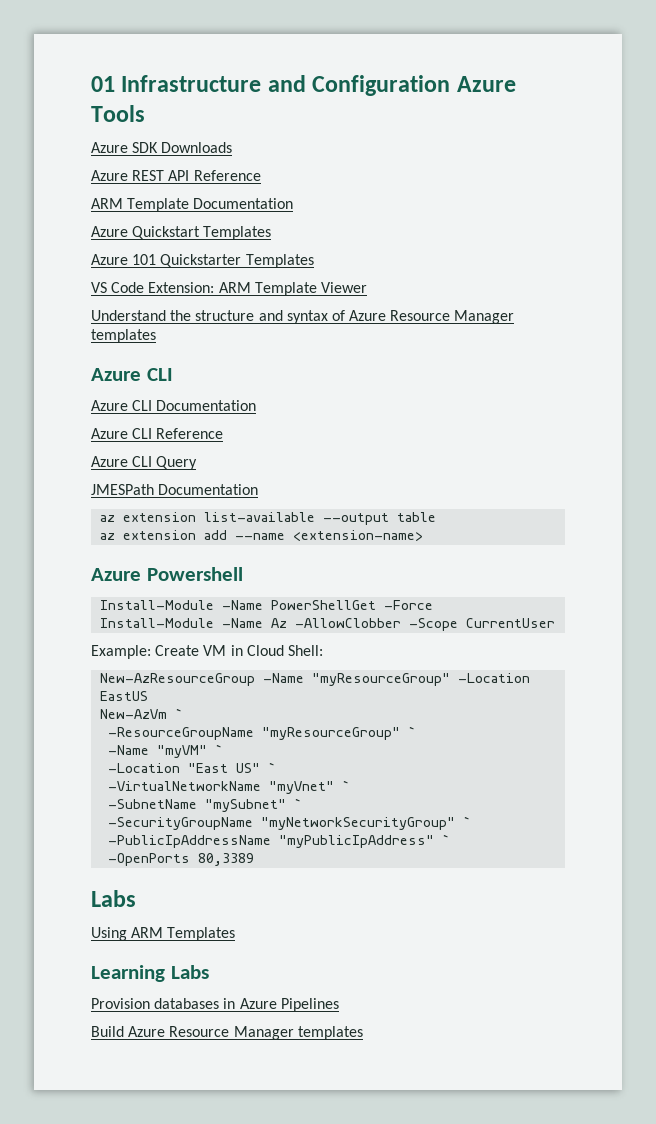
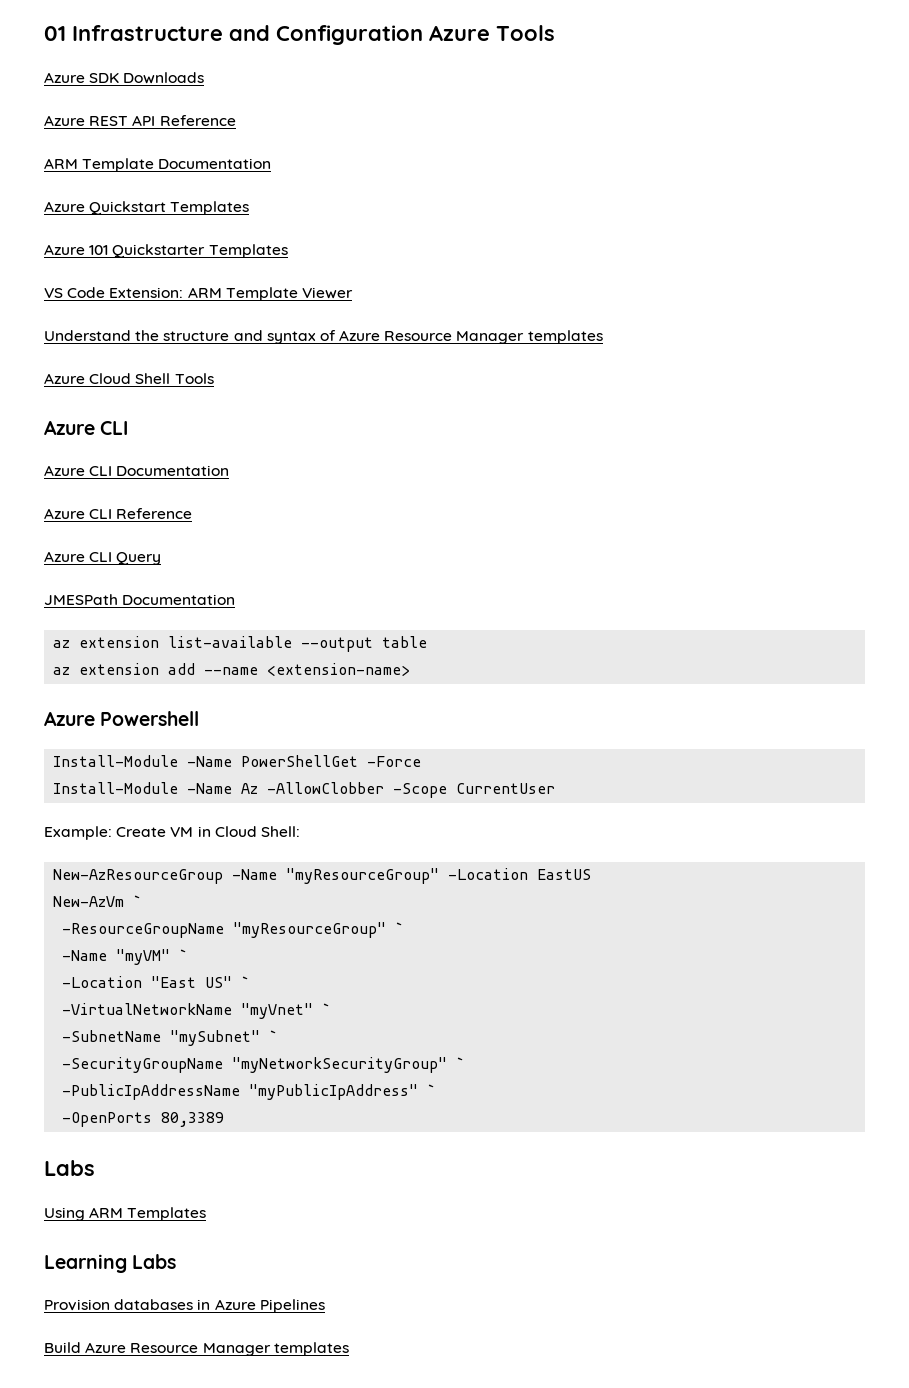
(156, 336) none -> [44,373,214,384] // Azure Cloud Shell Tools

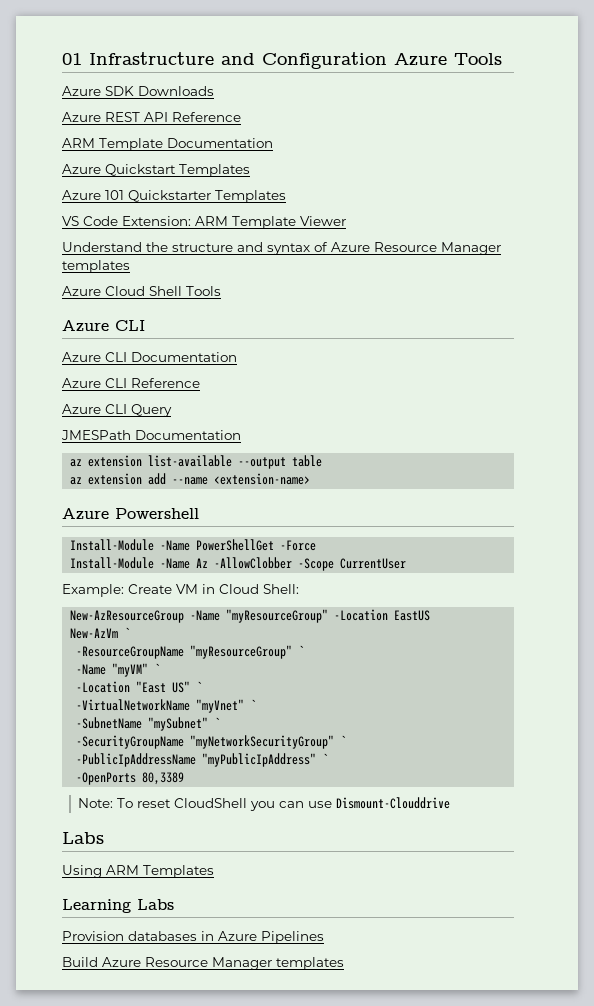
(225, 1119) none -> [78,797,451,811] // Note: To reset CloudShell you can use Dismount-Clouddrive

